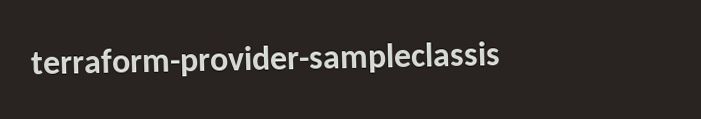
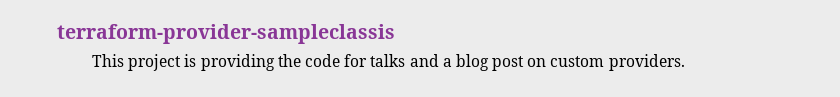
(501, 60) none -> [92,54,685,71] // This project is providing the code for talks and a blog post on custom providers.

